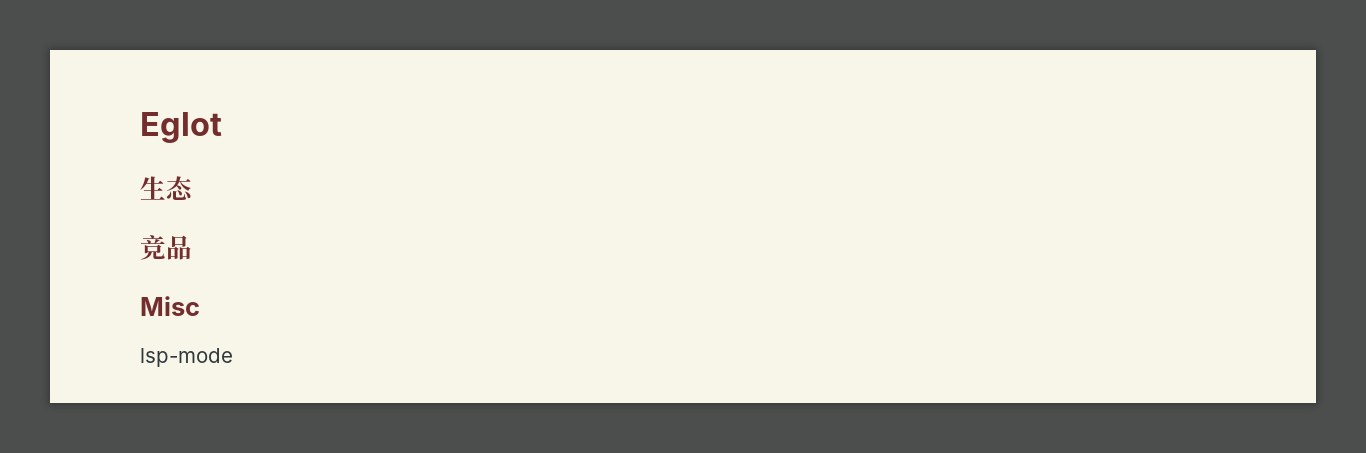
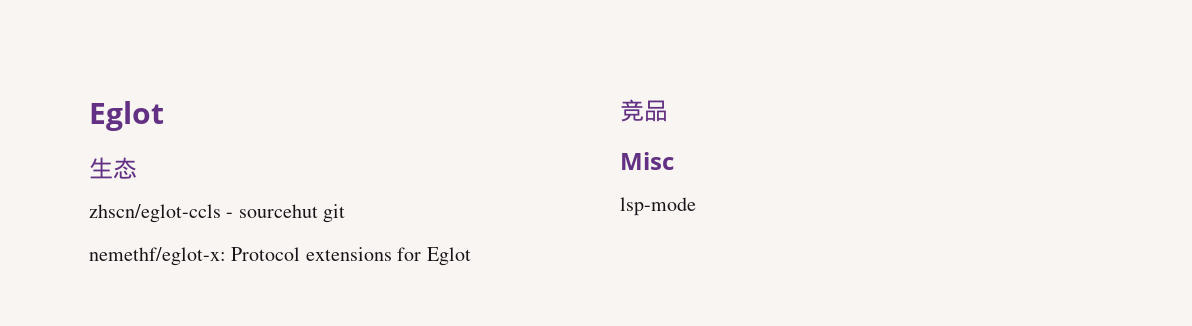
(194, 188) none -> [89,204,346,223] [89,247,471,266] // zhscn/eglot-ccls - sourcehut git // nemethf/eglot-x: Protocol extensions for Eglot

